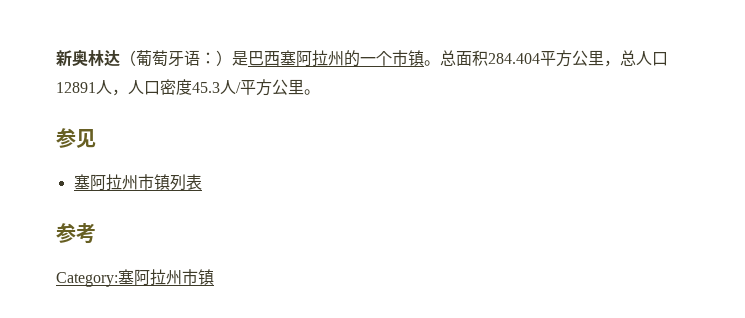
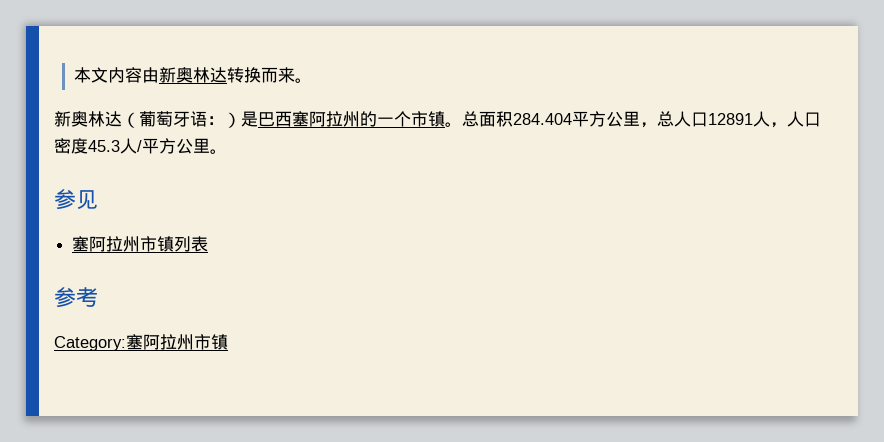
(56, 58) none -> [73,67,312,83] 本文内容由新奥林达转换而来。 //

